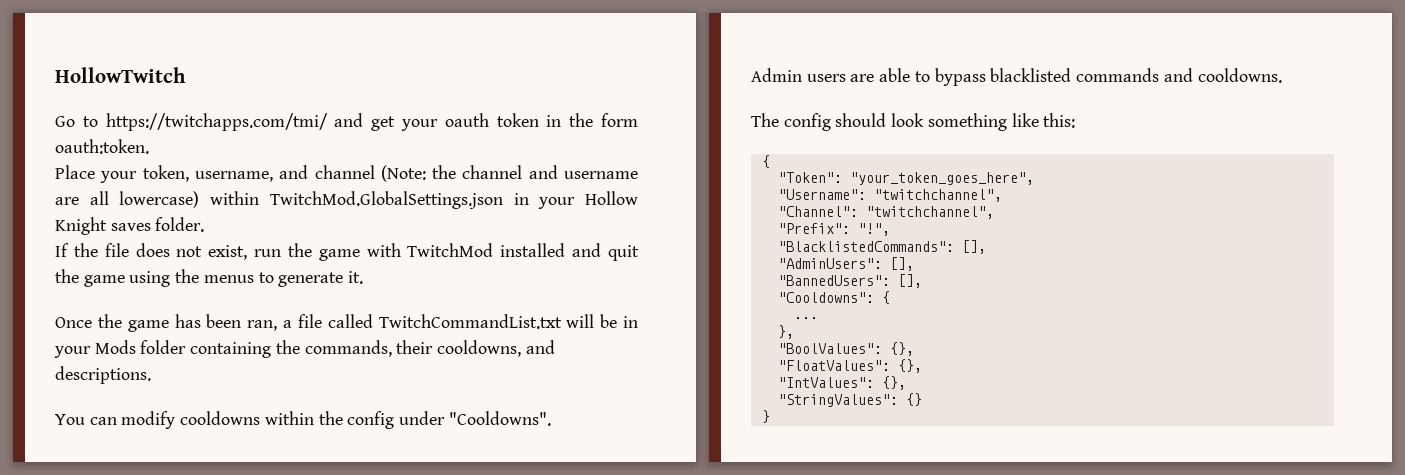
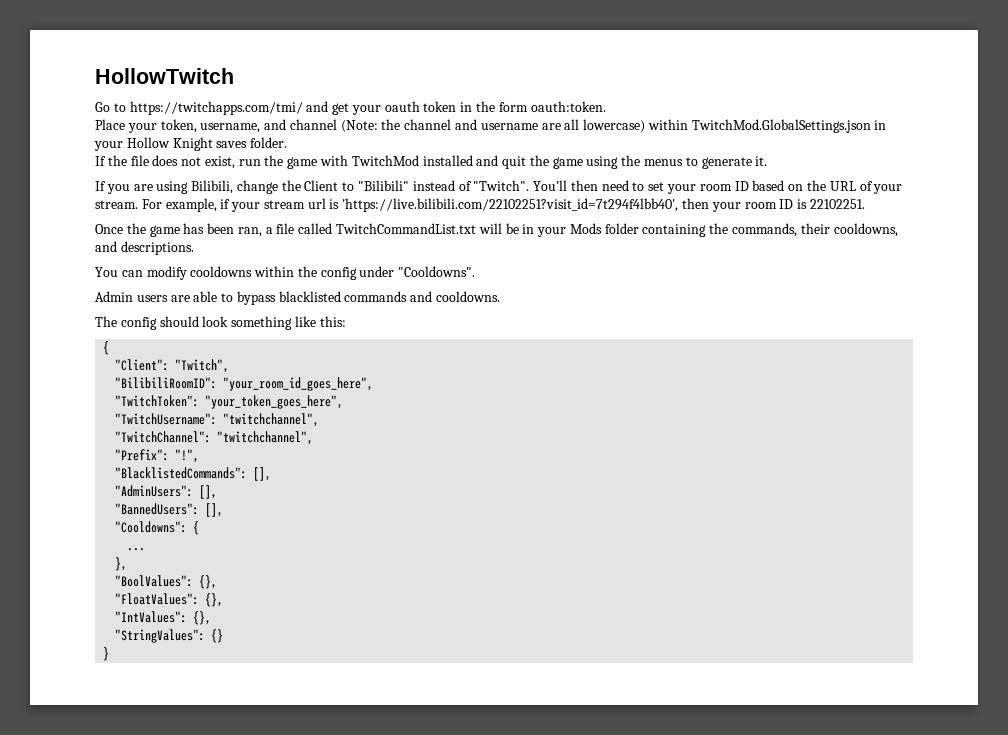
(364, 277) none -> [95,180,903,194] [95,198,865,212] // If you are using Bilibili, change the Client to "Bilibili" instead of "Twitch". You'll then need to set your room ID based on the URL of your stream. For example, if your stream url is 'https://live.bilibili.com/22102251?visit_id=7t294f4lbb40', then your room ID is 22102251.
[777,172,842,183] "Token": -> [115,359,230,373] [115,377,374,391] [115,395,200,407] "Client": "Twitch", // "BilibiliRoomID": "your_room_id_goes_here", // "TwitchToken":
[777,189,1002,202] [777,206,858,217] "Username": "twitchchannel", // "Channel": -> [115,413,320,427] [115,431,212,443] "TwitchUsername": "twitchchannel", // "TwitchChannel":

